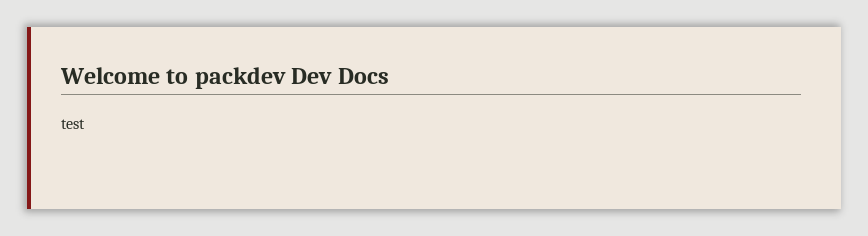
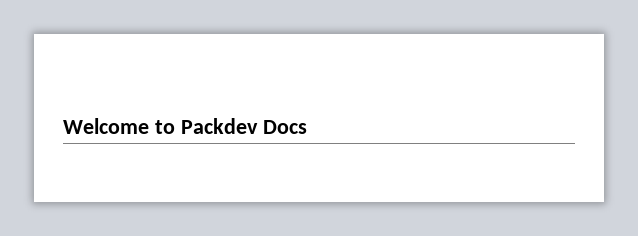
[194,67,333,89] packdev Dev -> [180,118,258,134] Packdev
[61,119,85,129] // test -> (307, 127) none

